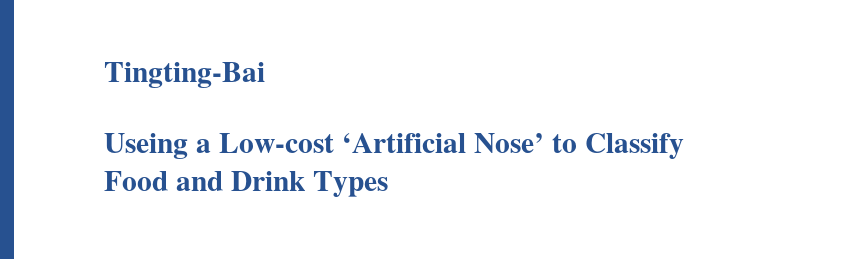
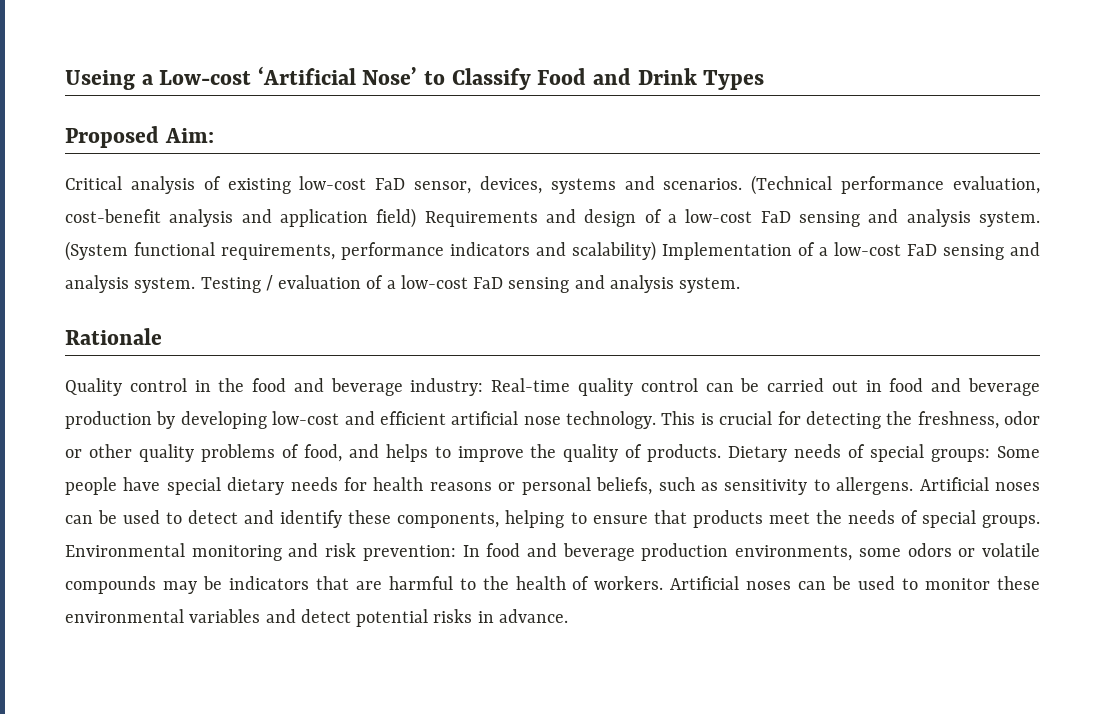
[104,62,265,88] Tingting-Bai // -> (65, 80) none
(388, 184) none -> [65,126,214,148] [65,175,1040,195] [65,208,1041,228] [65,241,1040,261] [65,275,741,293] [65,328,162,345] [65,378,1041,396] [65,411,1040,429] [65,444,1040,462] [65,477,1040,495] [65,510,1041,528] [65,543,1040,561] [65,576,1040,594] [65,609,568,627] // Proposed Aim: // Critical analysis of existing low-cost FaD sensor, devices, systems and scenarios. (Technical performance evaluation, cost-benefit analysis and application field) Requirements and design of a low-cost FaD sensing and analysis system. (System functional requirements, performance indicators and scalability) Implementation of a low-cost FaD sensing and analysis system. Testing / evaluation of a low-cost FaD sensing and analysis system. // Rationale // Quality control in the food and beverage industry: Real-time quality control can be carried out in food and beverage production by developing low-cost and efficient artificial nose technology. This is crucial for detecting the freshness, odor or other quality problems of food, and helps to improve the quality of products. Dietary needs of special groups: Some people have special dietary needs for health reasons or personal beliefs, such as sensitivity to allergens. Artificial noses can be used to detect and identify these components, helping to ensure that products meet the needs of special groups. Environmental monitoring and risk prevention: In food and beverage production environments, some odors or volatile compounds may be indicators that are harmful to the health of workers. Artificial noses can be used to monitor these environmental variables and detect potential risks in advance.

